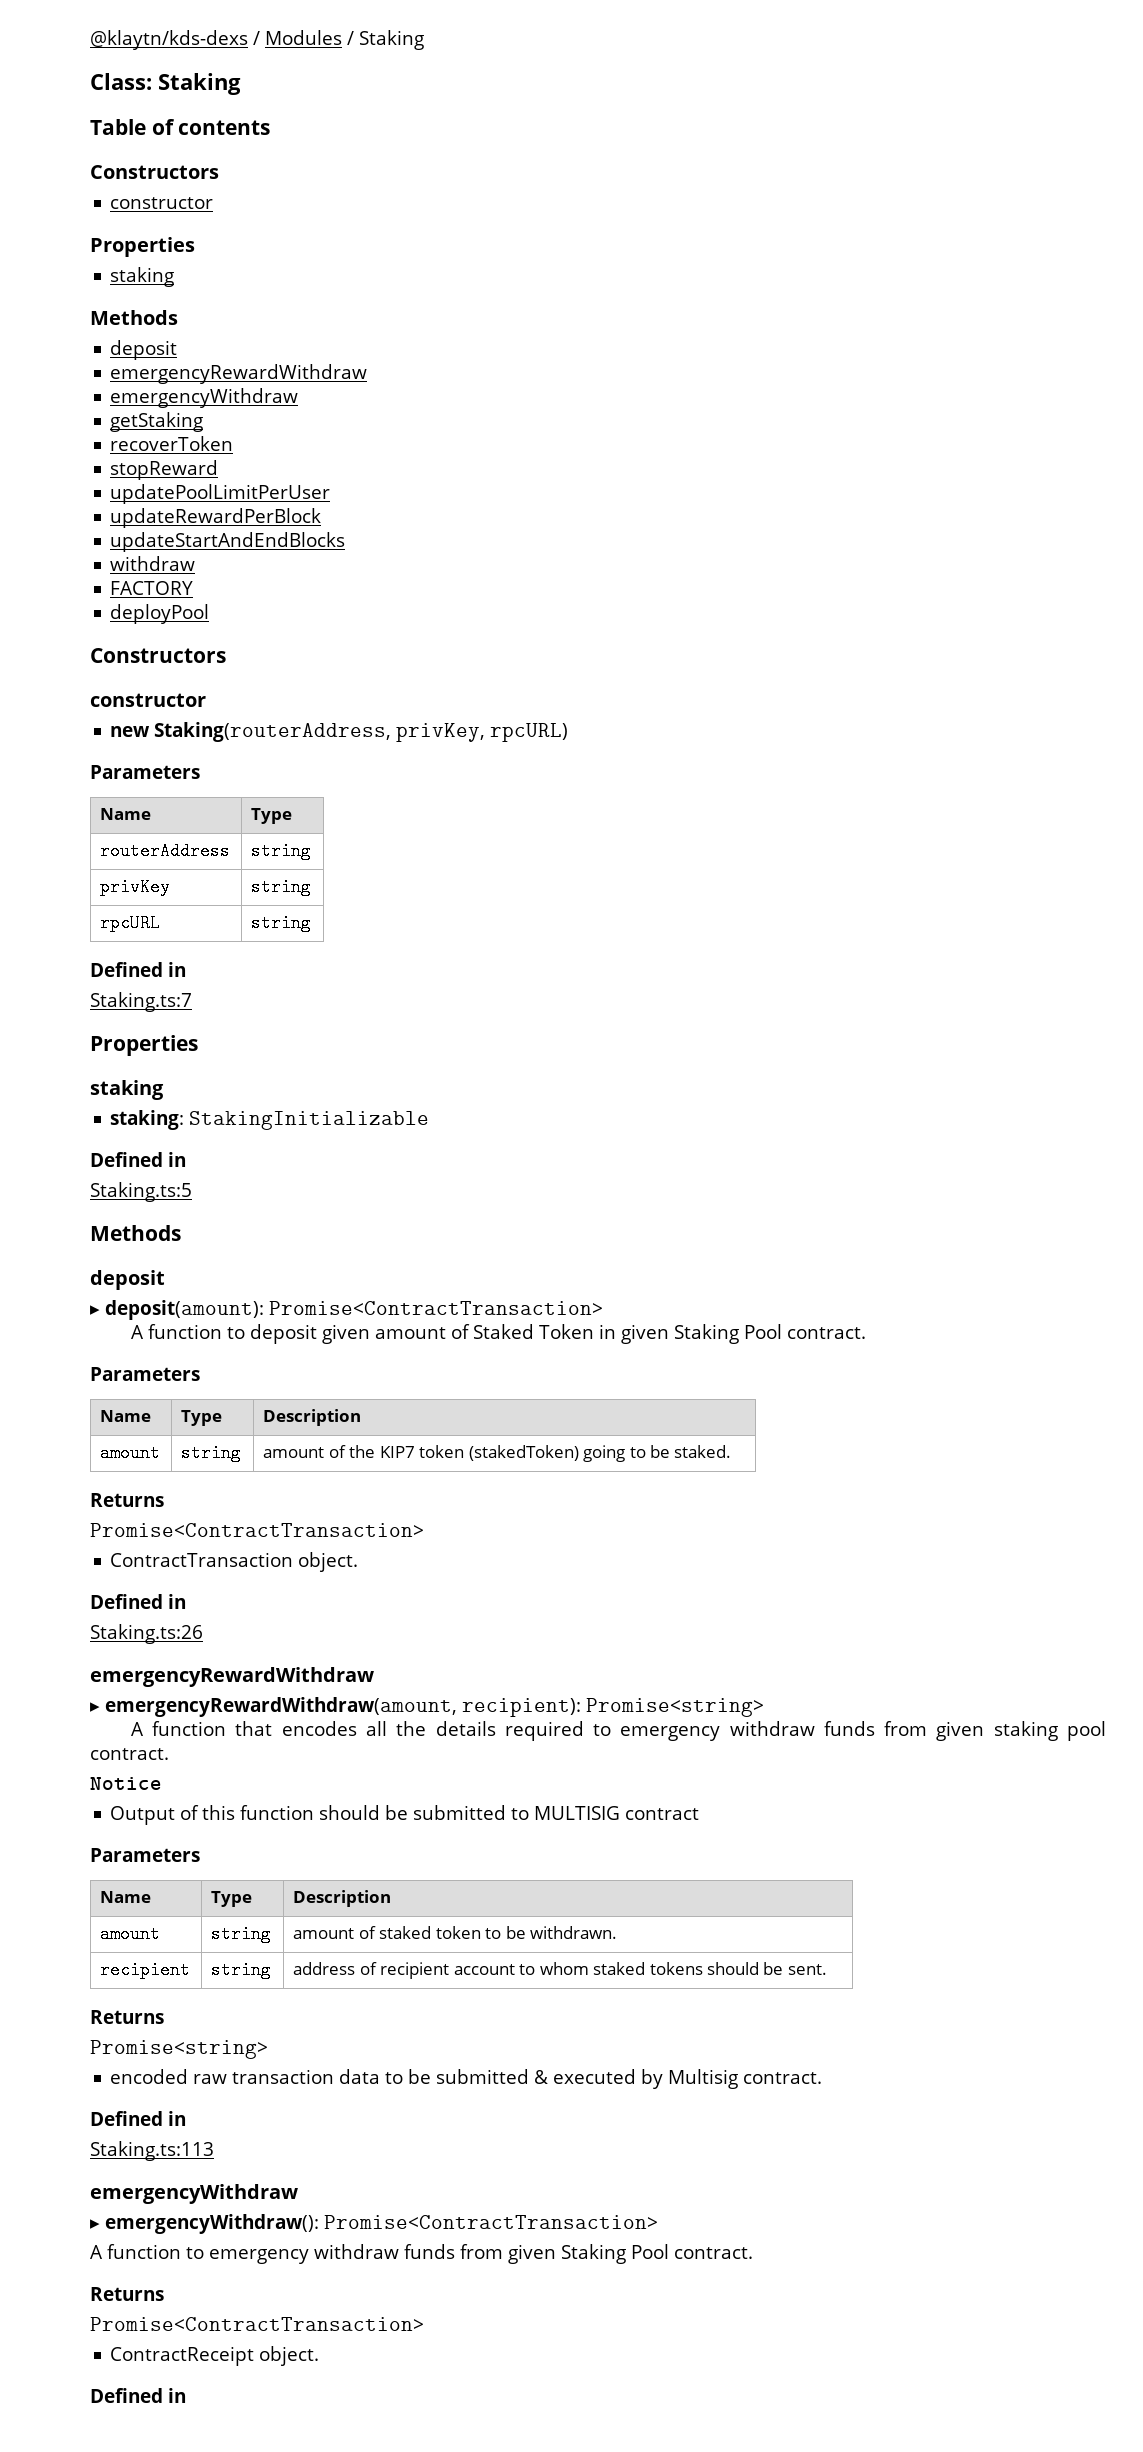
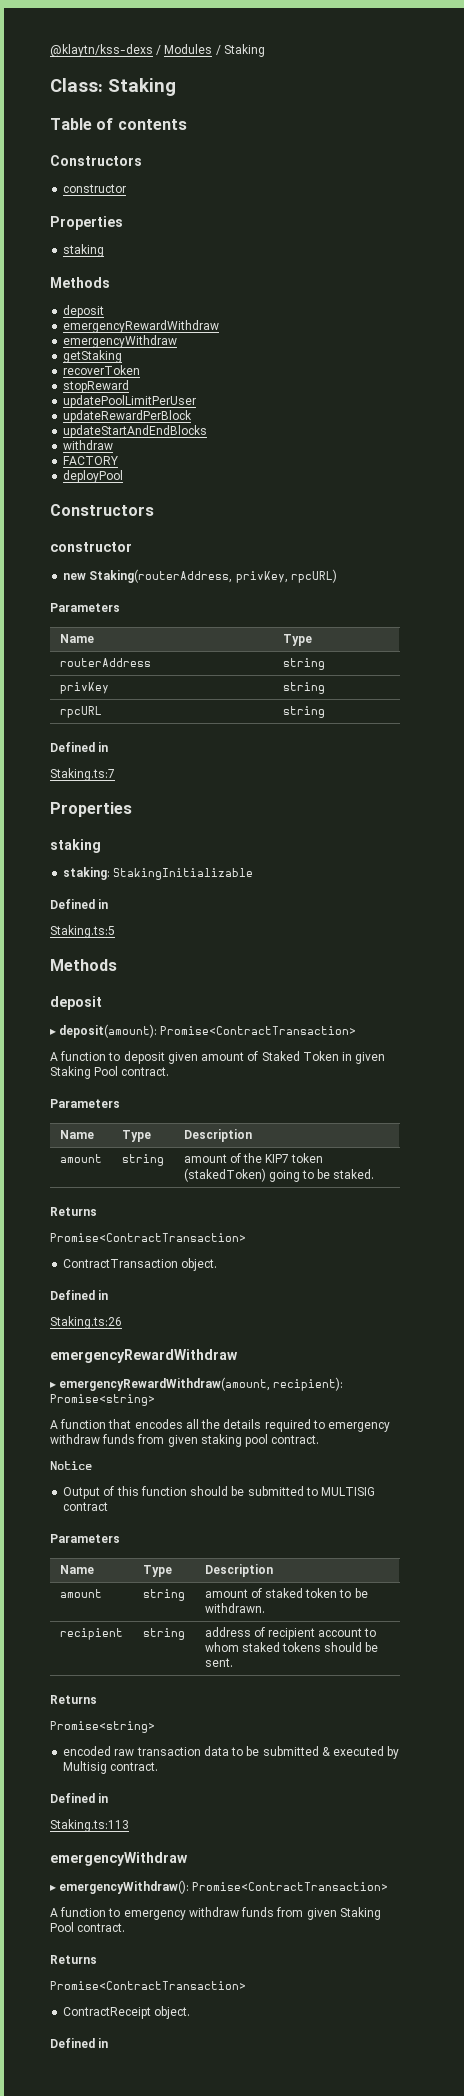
[90,30,248,50] @klaytn/kds-dexs -> [50,44,153,57] @klaytn/kss-dexs

